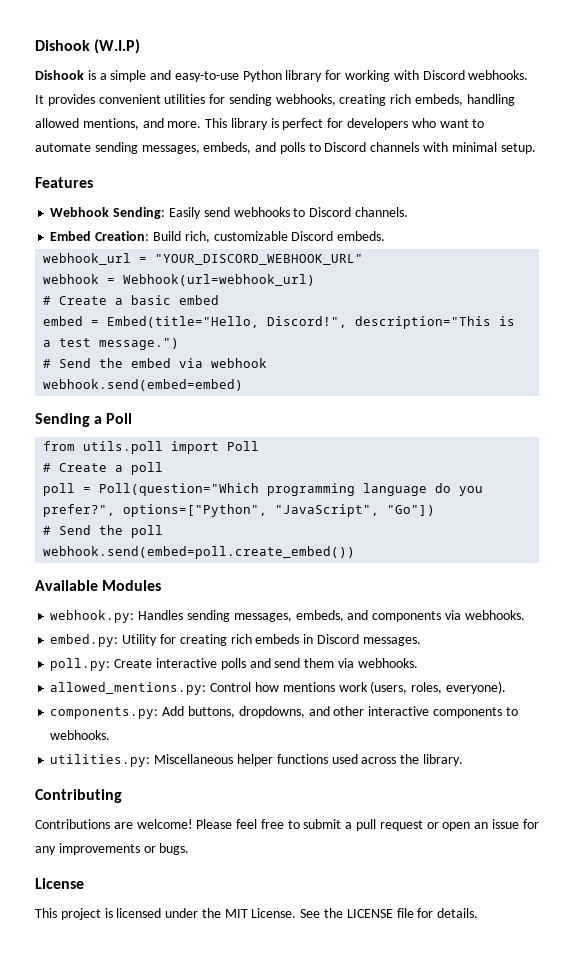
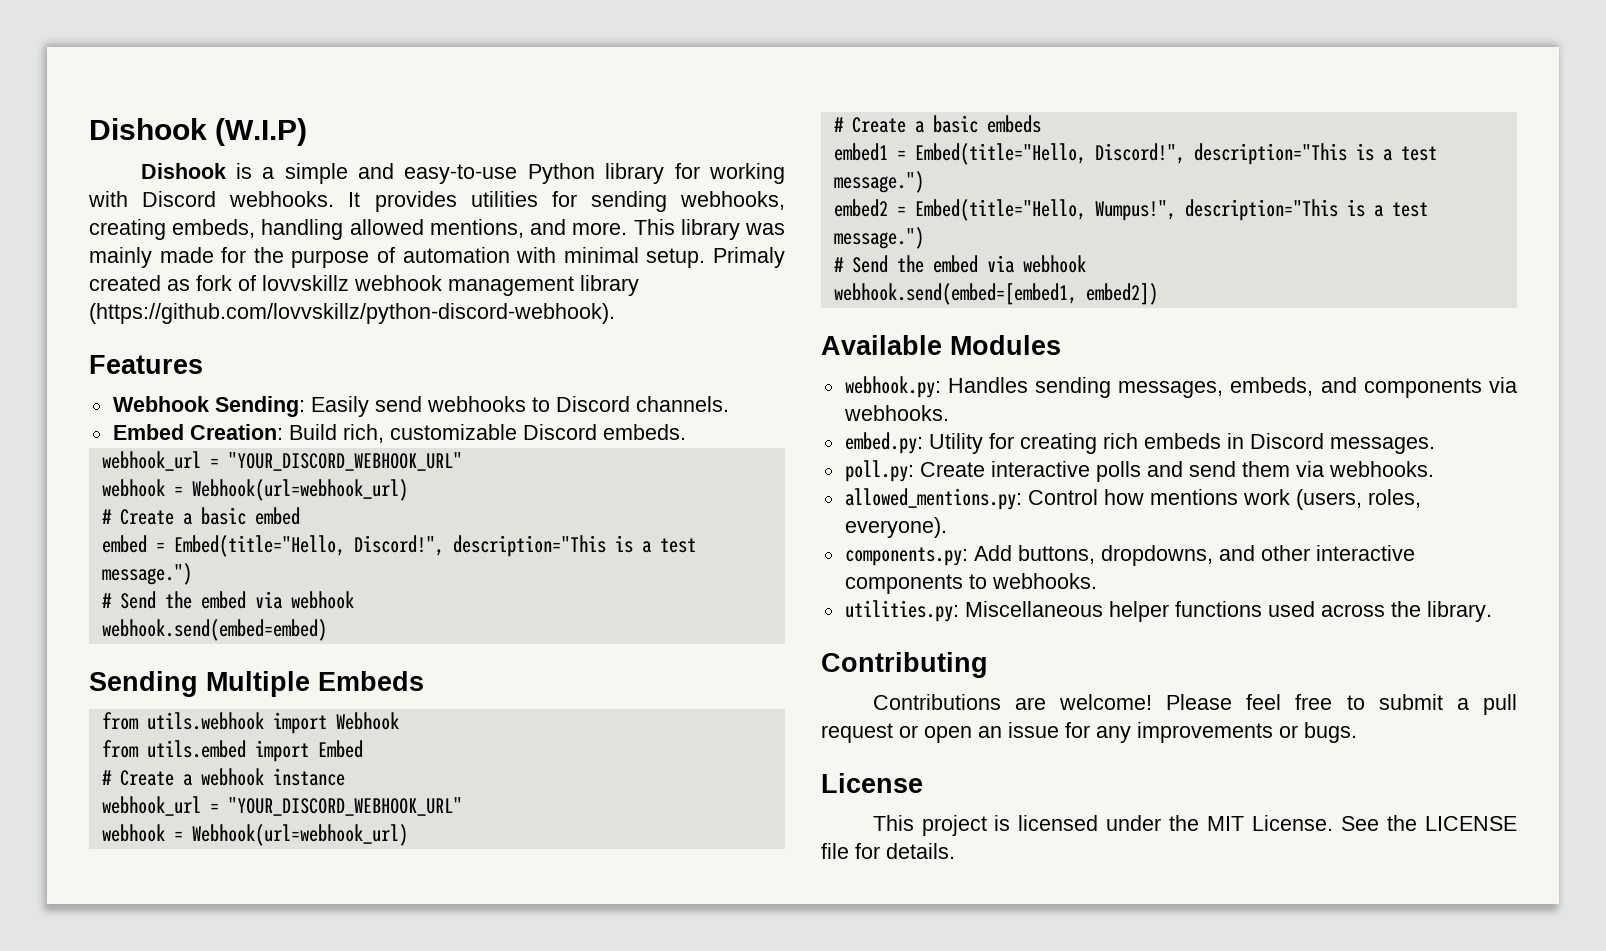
[98,94,161,104] convenient -> (457, 201) none
[390,94,412,104] rich -> (166, 229) none
[270,118,485,130] [35,142,536,154] is perfect for developers who want to automate sending messages, embeds, and polls to Discord channels with minimal setup. -> [744,223,785,235] [89,247,786,268] [89,275,639,296] [89,303,615,324] was mainly made for the purpose of automation with minimal setup. Primaly created as fork of lovvskillz webhook management library (https://github.com/lovvskillz/python-discord-webhook).
[94,413,133,424] [43,441,260,454] [43,462,164,475] [43,483,484,496] [43,504,436,517] [43,525,164,538] [43,546,356,559] a Poll // from utils.poll import Poll // # Create a poll // poll = Poll(question="Which programming language do you prefer?", options=["Python", "JavaScript", "Go"]) // # Send the poll // webhook.send(embed=poll.create_embed()) -> [206,671,424,697] [101,712,399,734] [101,740,363,762] [101,768,345,786] [101,796,462,816] [101,824,408,846] [833,115,1041,133] [833,143,1437,165] [833,171,924,193] [833,199,1428,221] [833,227,924,249] [833,255,1086,273] [833,283,1158,305] Multiple Embeds // from utils.webhook import Webhook // from utils.embed import Embed // # Create a webhook instance // webhook_url = "YOUR_DISCORD_WEBHOOK_URL" // webhook = Webhook(url=webhook_url) // # Create a basic embeds // embed1 = Embed(title="Hello, Discord!", description="This is a test message.") // embed2 = Embed(title="Hello, Wumpus!", description="This is a test message.") // # Send the embed via webhook // webhook.send(embed=[embed1, embed2])

